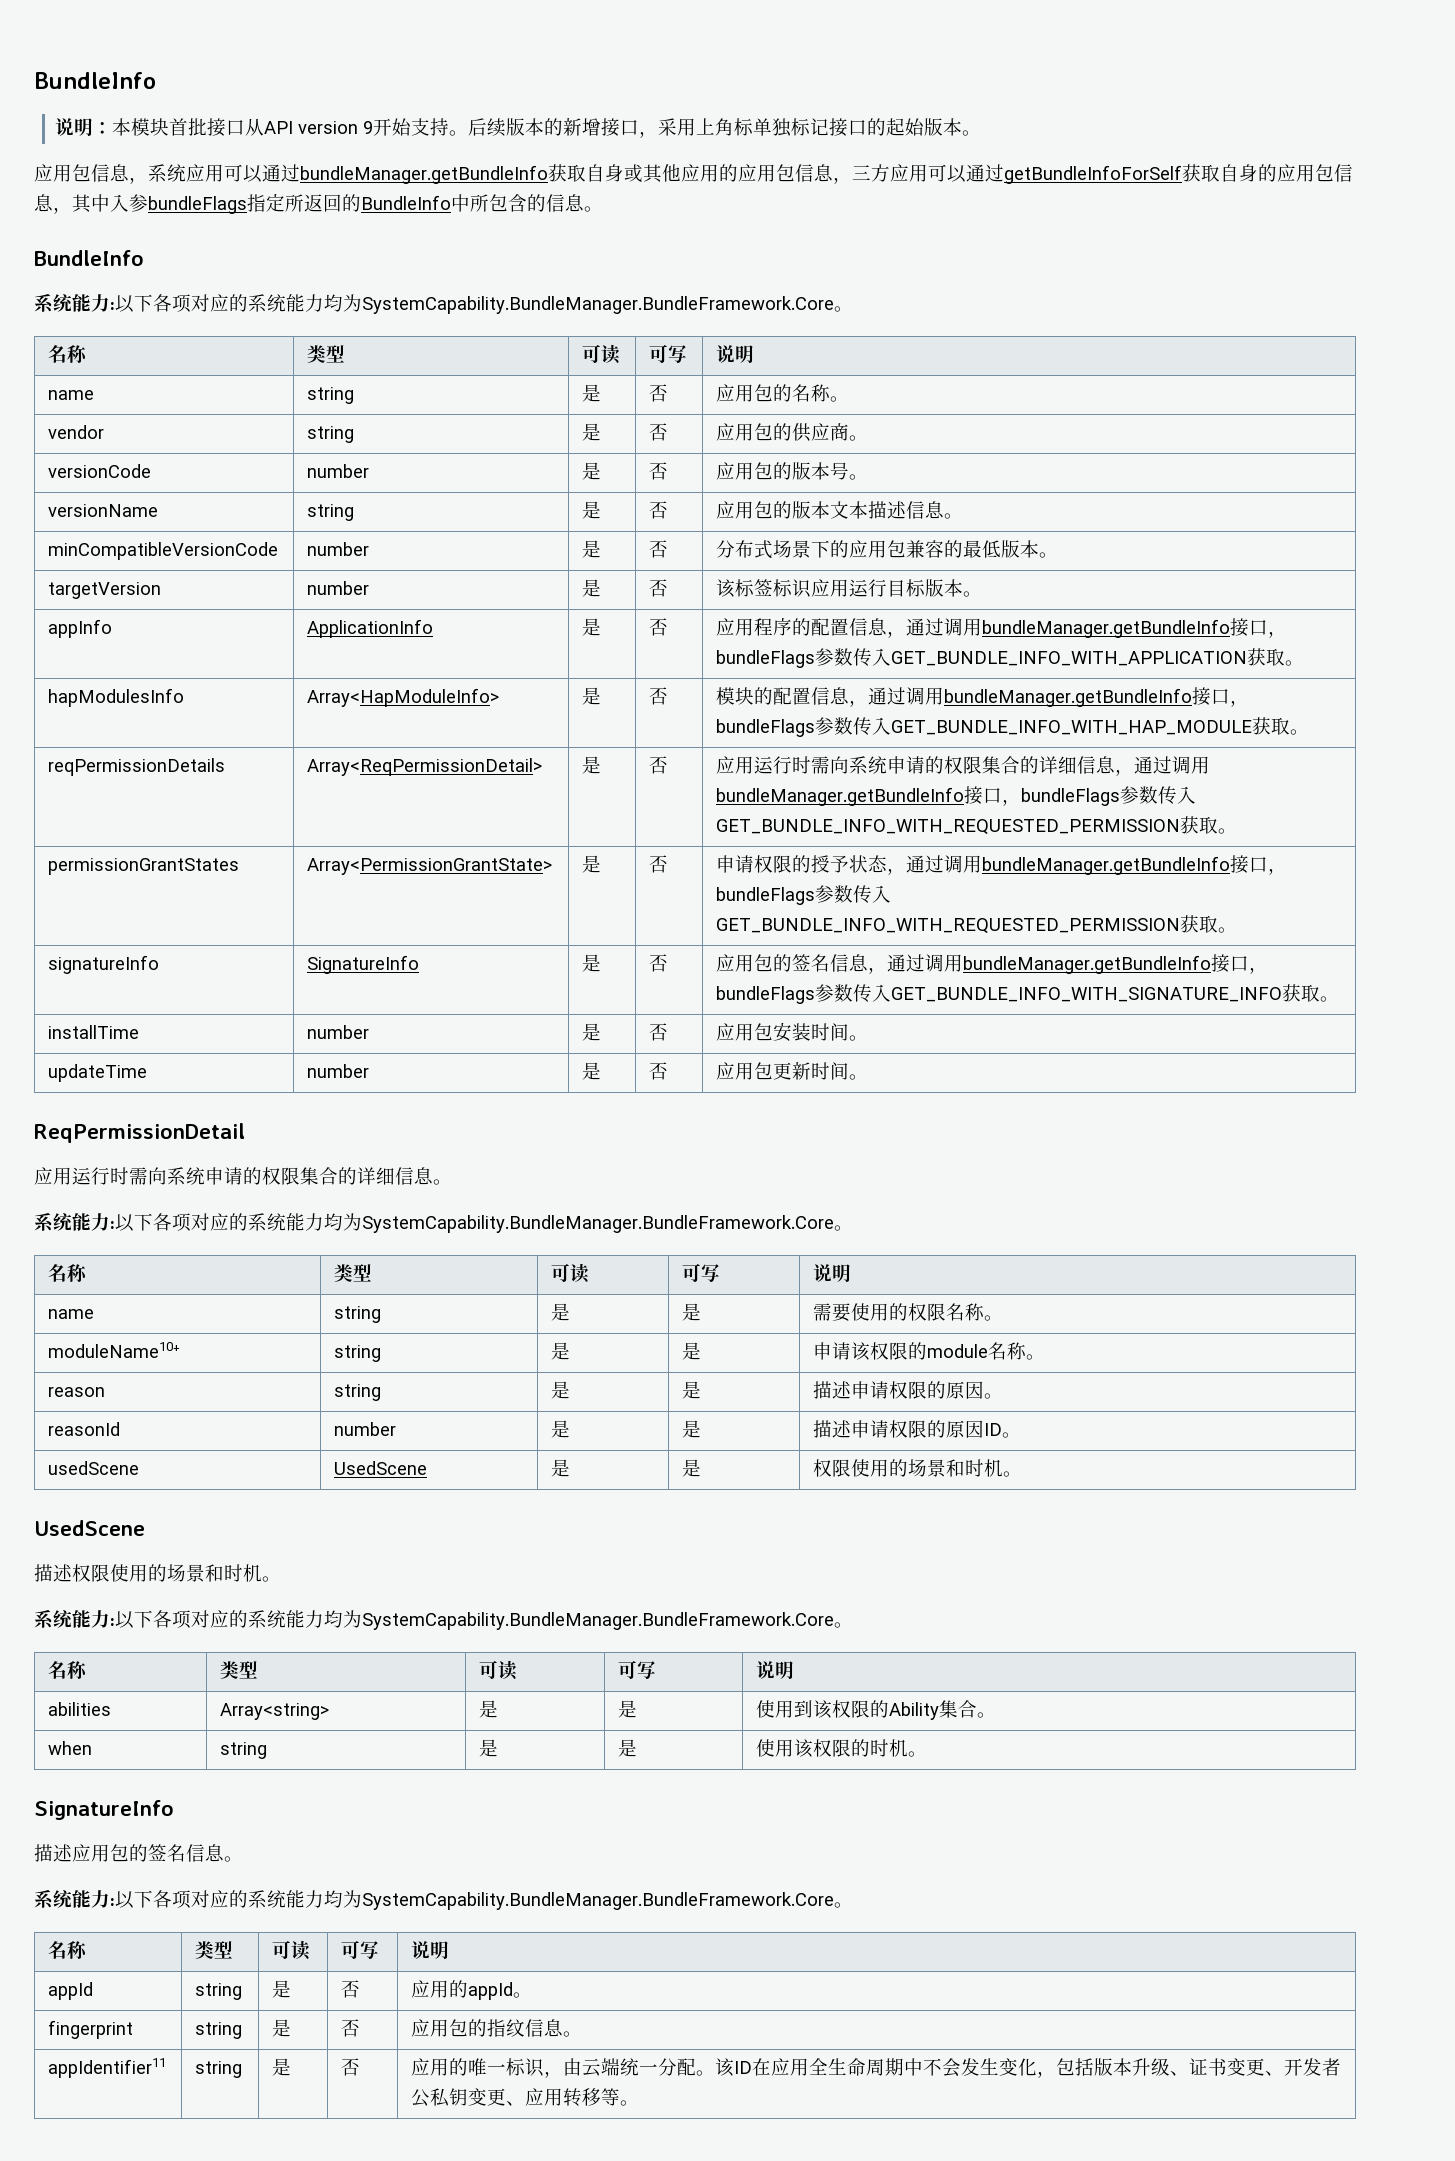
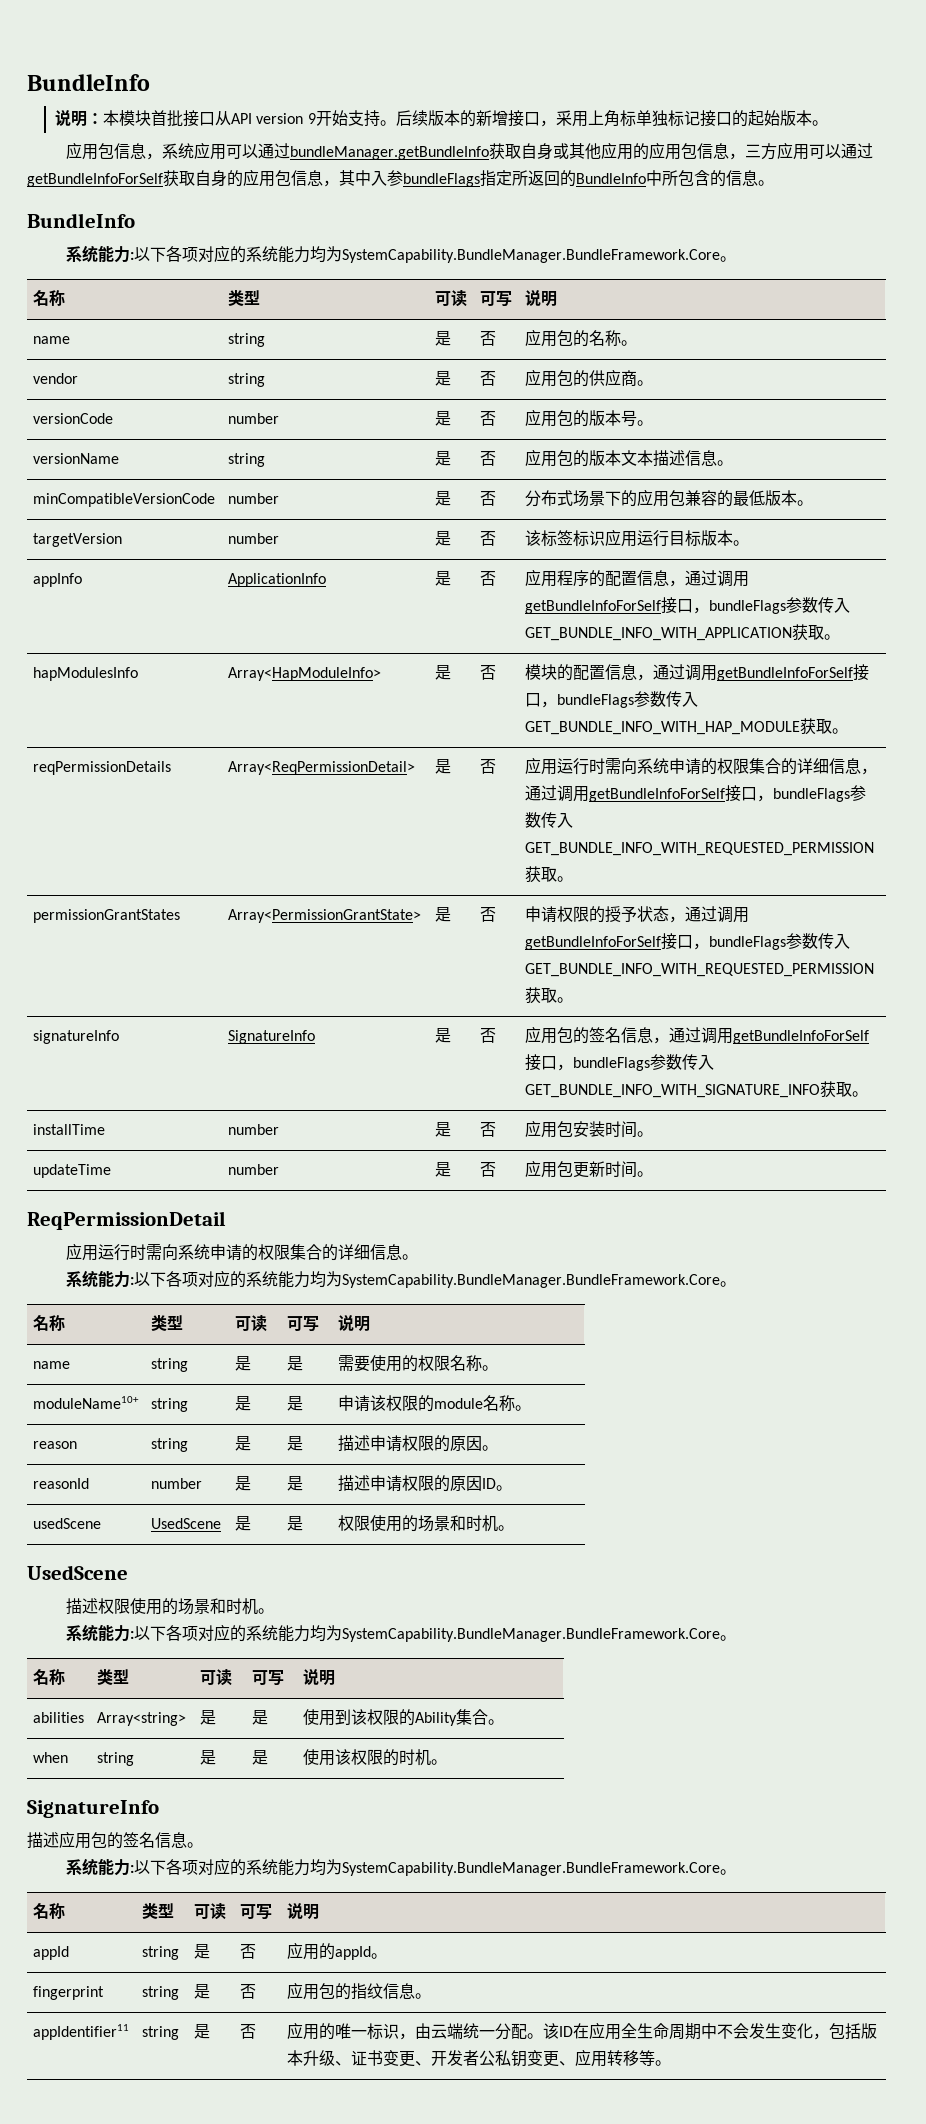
[982,619,1231,638] bundleManager.getBundleInfo -> [525,600,662,614] getBundleInfoForSelf
[944,688,1193,707] bundleManager.getBundleInfo -> [717,667,854,681] getBundleInfoForSelf
[716,787,965,806] bundleManager.getBundleInfo -> [589,788,726,802] getBundleInfoForSelf
[982,856,1231,875] bundleManager.getBundleInfo -> [525,936,662,950] getBundleInfoForSelf
[963,955,1212,974] bundleManager.getBundleInfo -> [733,1030,870,1044] getBundleInfoForSelf

